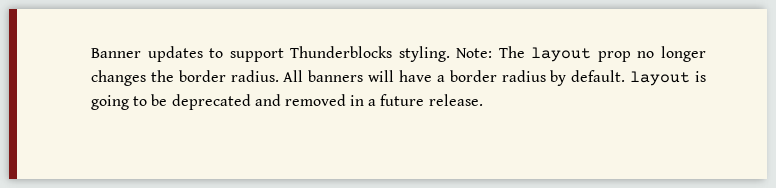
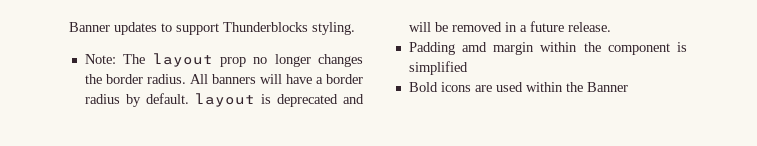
(450, 54) none -> (355, 28) //
[91,94,281,110] going to be deprecated and -> [276,94,364,107] [408,22,448,32] deprecated and will be
(483, 100) none -> [408,42,687,55] [408,61,468,75] [408,82,628,92] // Padding amd margin within the component is simplified // Bold icons are used within the Banner

